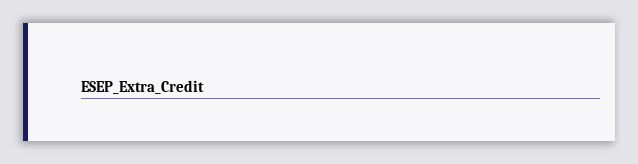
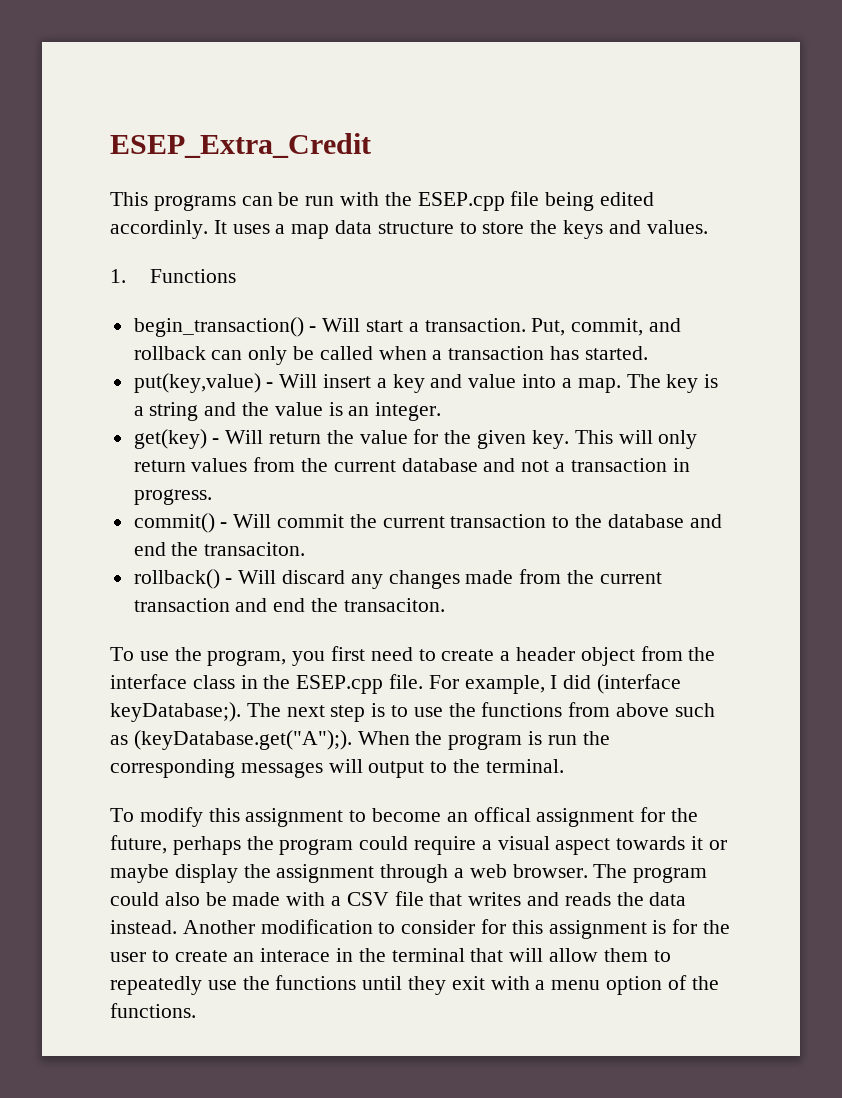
(204, 87) none -> [110,191,655,211] [110,220,708,239] [110,269,237,283] [133,317,682,337] [133,346,648,365] [133,373,719,393] [133,402,442,421] [133,429,698,449] [133,457,690,472] [133,489,212,505] [133,513,722,533] [133,542,306,556] [133,569,662,589] [133,598,445,612] [110,646,716,666] [110,674,682,694] [110,702,715,722] [110,730,610,750] [110,759,564,778] [110,807,699,827] [110,835,727,855] [110,864,708,883] [110,891,687,906] [110,919,731,939] [110,948,671,962] [110,975,719,995] [110,1003,196,1018] // This programs can be run with the ESEP.cpp file being edited accordinly. It uses a map data structure to store the keys and values. // 1. Functions // begin_transaction() - Will start a transaction. Put, commit, and rollback can only be called when a transaction has started. // put(key,value) - Will insert a key and value into a map. The key is a string and the value is an integer. // get(key) - Will return the value for the given key. This will only return values from the current database and not a transaction in progress. // commit() - Will commit the current transaction to the database and end the transaciton. // rollback() - Will discard any changes made from the current transaction and end the transaciton. // To use the program, you first need to create a header object from the interface class in the ESEP.cpp file. For example, I did (interface keyDatabase;). The next step is to use the functions from above such as (keyDatabase.get("A");). When the program is run the corresponding messages will output to the terminal. // To modify this assignment to become an offical assignment for the future, perhaps the program could require a visual aspect towards it or maybe display the assignment through a web browser. The program could also be made with a CSV file that writes and reads the data instead. Another modification to consider for this assignment is for the user to create an interace in the terminal that will allow them to repeatedly use the functions until they exit with a menu option of the functions.

